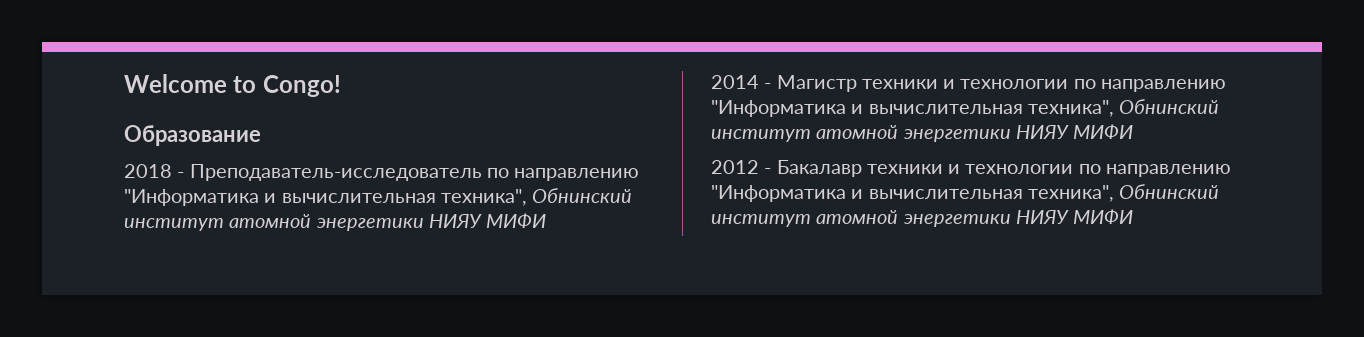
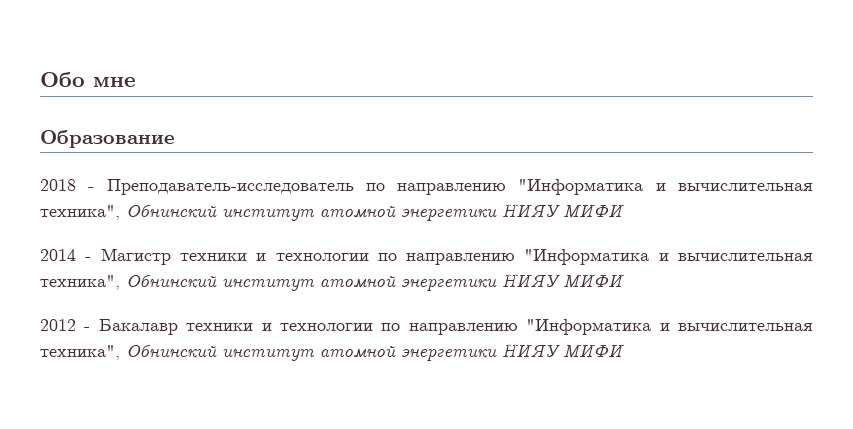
[124,74,341,97] Welcome to Congo! -> [40,72,136,87] Обо мне

